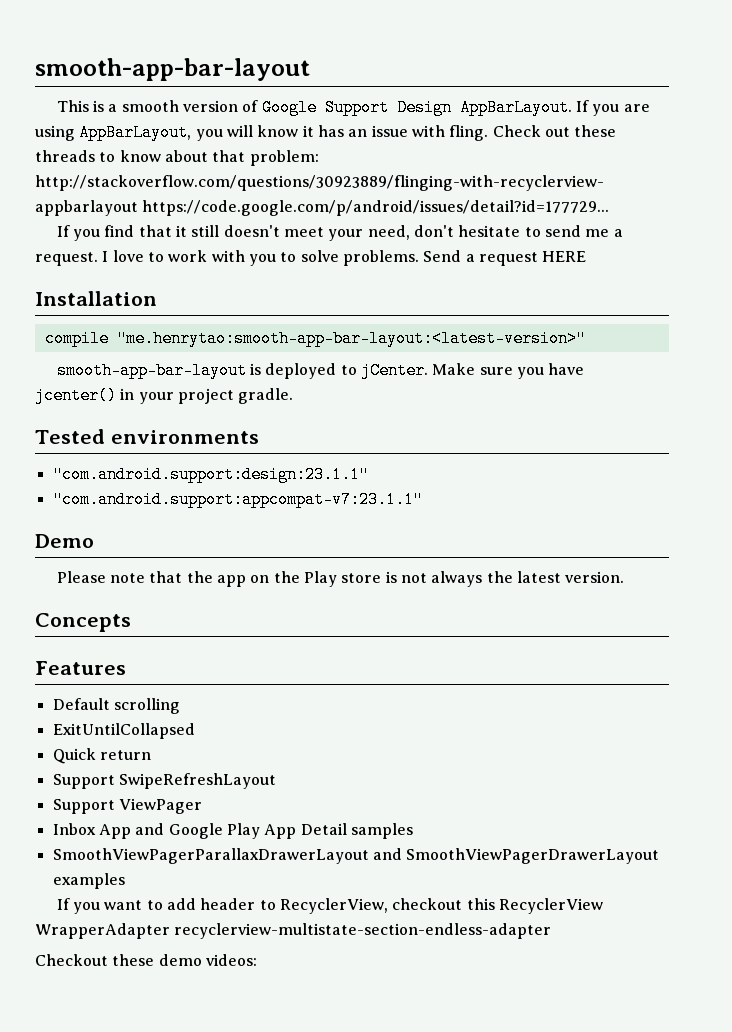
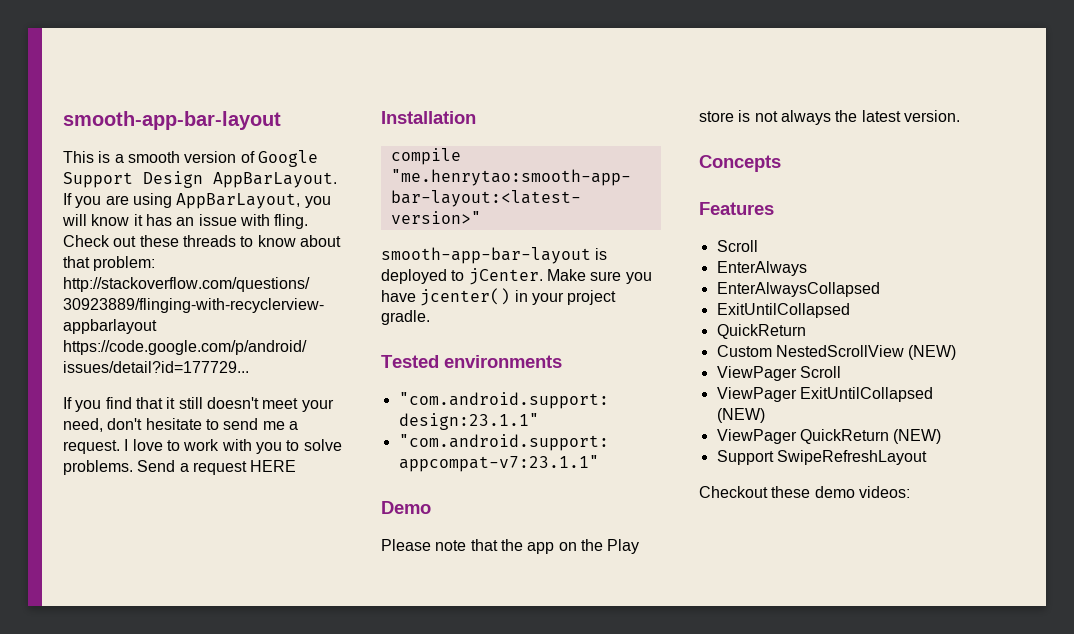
[52,698,180,714] [52,723,195,739] [52,748,151,764] [52,773,276,789] [52,798,202,814] [52,823,413,839] [52,848,660,864] [52,873,125,889] [56,898,603,914] [35,923,552,939] Default scrolling // ExitUntilCollapsed // Quick return // Support SwipeRefreshLayout // Support ViewPager // Inbox App and Google Play App Detail samples // SmoothViewPagerParallaxDrawerLayout and SmoothViewPagerDrawerLayout examples // If you want to add header to RecyclerView, checkout this RecyclerView WrapperAdapter recyclerview-multistate-section-endless-adapter -> [716,240,758,252] [716,261,807,276] [716,282,880,297] [716,303,850,318] [716,324,806,339] [716,345,957,360] [716,366,841,381] [716,387,933,402] [716,408,765,423] [716,429,942,444] [716,450,927,465] Scroll // EnterAlways // EnterAlwaysCollapsed // ExitUntilCollapsed // QuickReturn // Custom NestedScrollView (NEW) // ViewPager Scroll // ViewPager ExitUntilCollapsed (NEW) // ViewPager QuickReturn (NEW) // Support SwipeRefreshLayout

